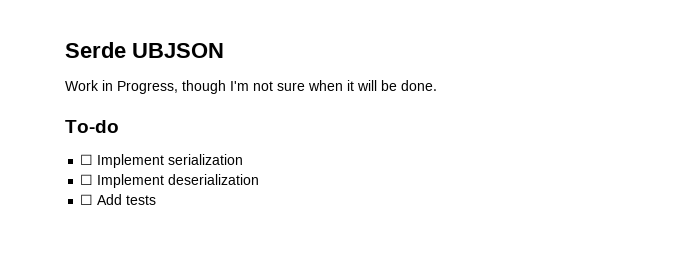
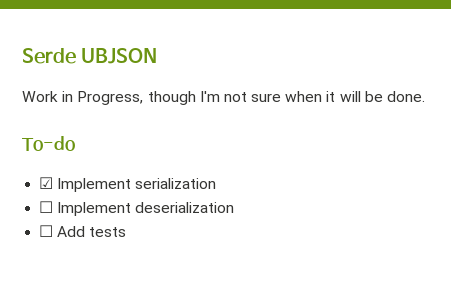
[80,154,94,165] ☐ -> [39,177,54,189] ☑

